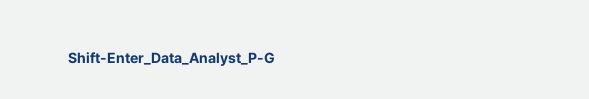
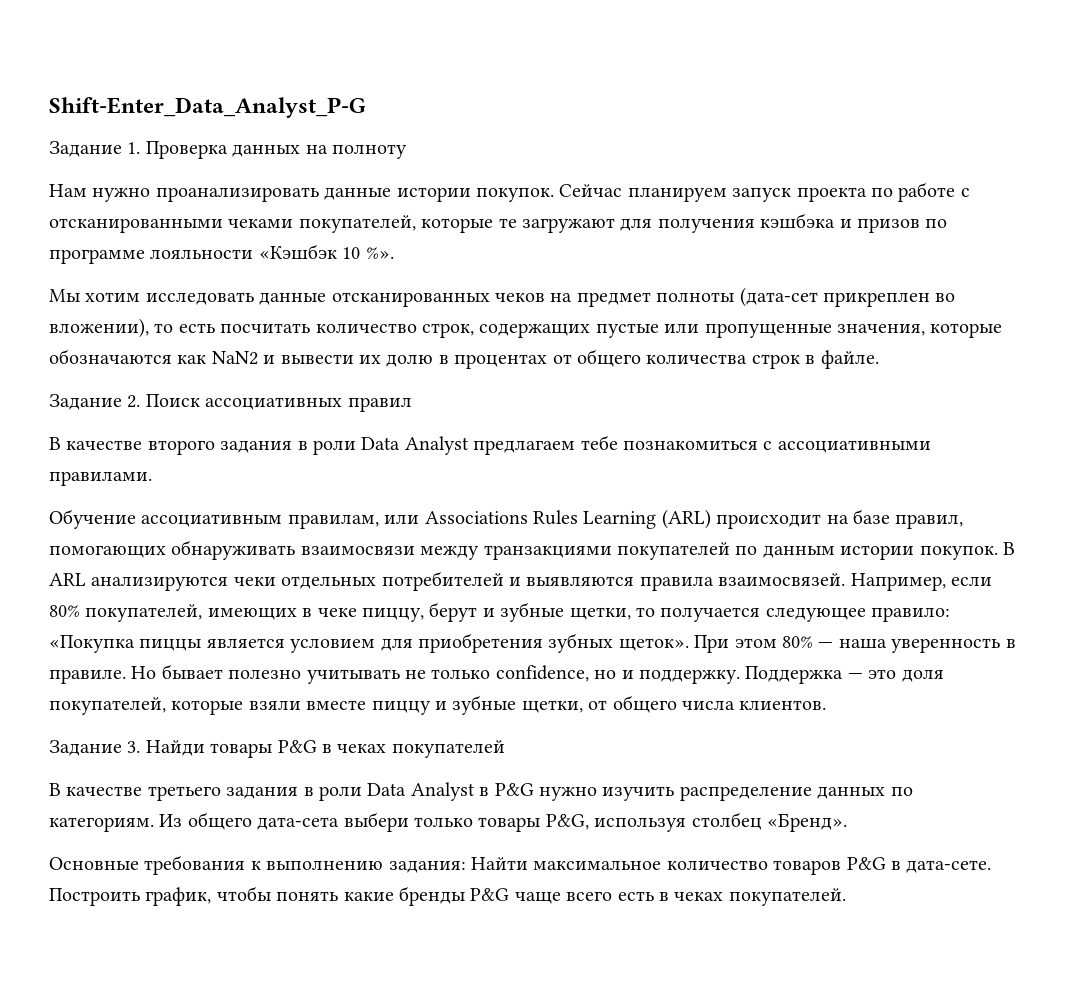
(275, 59) none -> [49,141,407,159] [49,182,970,202] [49,213,948,233] [49,244,394,264] [49,287,956,307] [49,318,1003,338] [49,349,879,369] [49,394,412,412] [49,435,931,455] [49,471,152,486] [49,509,964,529] [49,540,1015,560] [49,571,992,591] [49,602,951,622] [49,633,1016,653] [49,664,944,684] [49,695,827,715] [49,740,505,758] [49,782,913,801] [49,812,847,832] [49,855,992,875] [49,886,846,906] // Задание 1. Проверка данных на полноту // Нам нужно проанализировать данные истории покупок. Сейчас планируем запуск проекта по работе с отсканированными чеками покупателей, которые те загружают для получения кэшбэка и призов по программе лояльности «Кэшбэк 10 %». // Мы хотим исследовать данные отсканированных чеков на предмет полноты (дата-сет прикреплен во вложении), то есть посчитать количество строк, содержащих пустые или пропущенные значения, которые обозначаются как NaN2 и вывести их долю в процентах от общего количества строк в файле. // Задание 2. Поиск ассоциативных правил // В качестве второго задания в роли Data Analyst предлагаем тебе познакомиться с ассоциативными правилами. // Обучение ассоциативным правилам, или Associations Rules Learning (ARL) происходит на базе правил, помогающих обнаруживать взаимосвязи между транзакциями покупателей по данным истории покупок. В ARL анализируются чеки отдельных потребителей и выявляются правила взаимосвязей. Например, если 80% покупателей, имеющих в чеке пиццу, берут и зубные щетки, то получается следующее правило: «Покупка пиццы является условием для приобретения зубных щеток». При этом 80% — наша уверенность в правиле. Но бывает полезно учитывать не только confidence, но и поддержку. Поддержка — это доля покупателей, которые взяли вместе пиццу и зубные щетки, от общего числа клиентов. // Задание 3. Найди товары P&G в чеках покупателей // В качестве третьего задания в роли Data Analyst в P&G нужно изучить распределение данных по категориям. Из общего дата-сета выбери только товары P&G, используя столбец «Бренд». // Основные требования к выполнению задания: Найти максимальное количество товаров P&G в дата-сете. Построить график, чтобы понять какие бренды P&G чаще всего есть в чеках покупателей.

